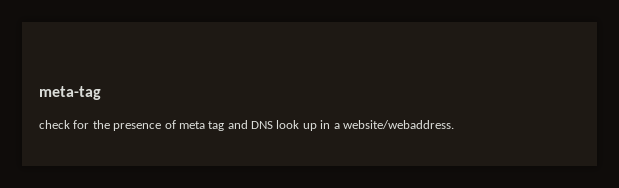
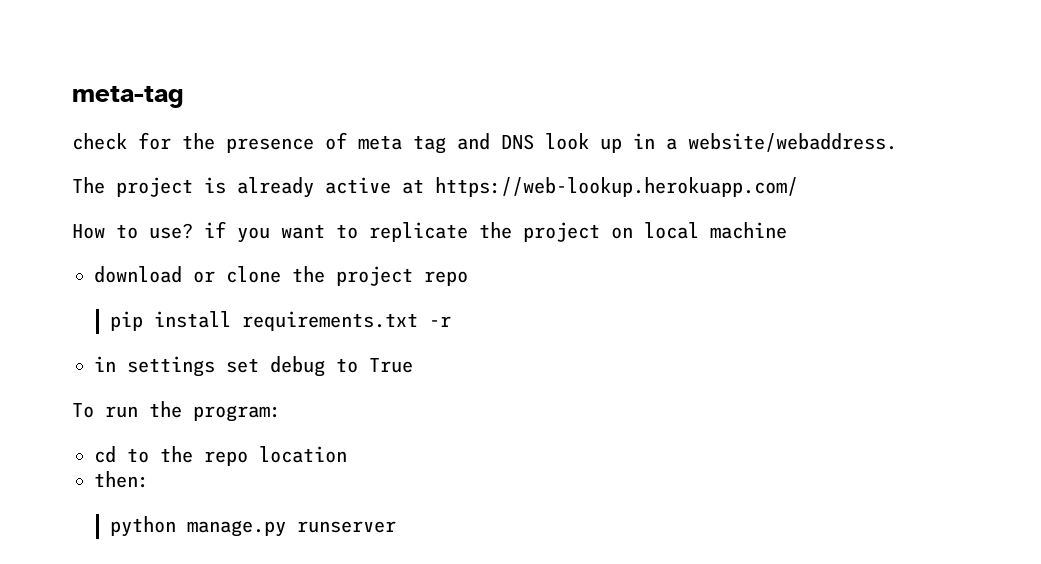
(454, 124) none -> [72,177,798,198] [72,221,787,243] [94,266,468,286] [110,311,452,331] [94,356,413,377] [72,401,281,422] [94,446,347,466] [94,471,149,488] [110,516,397,537] // The project is already active at https://web-lookup.herokuapp.com/ // How to use? if you want to replicate the project on local machine // download or clone the project repo // pip install requirements.txt -r // in settings set debug to True // To run the program: // cd to the repo location // then: // python manage.py runserver

